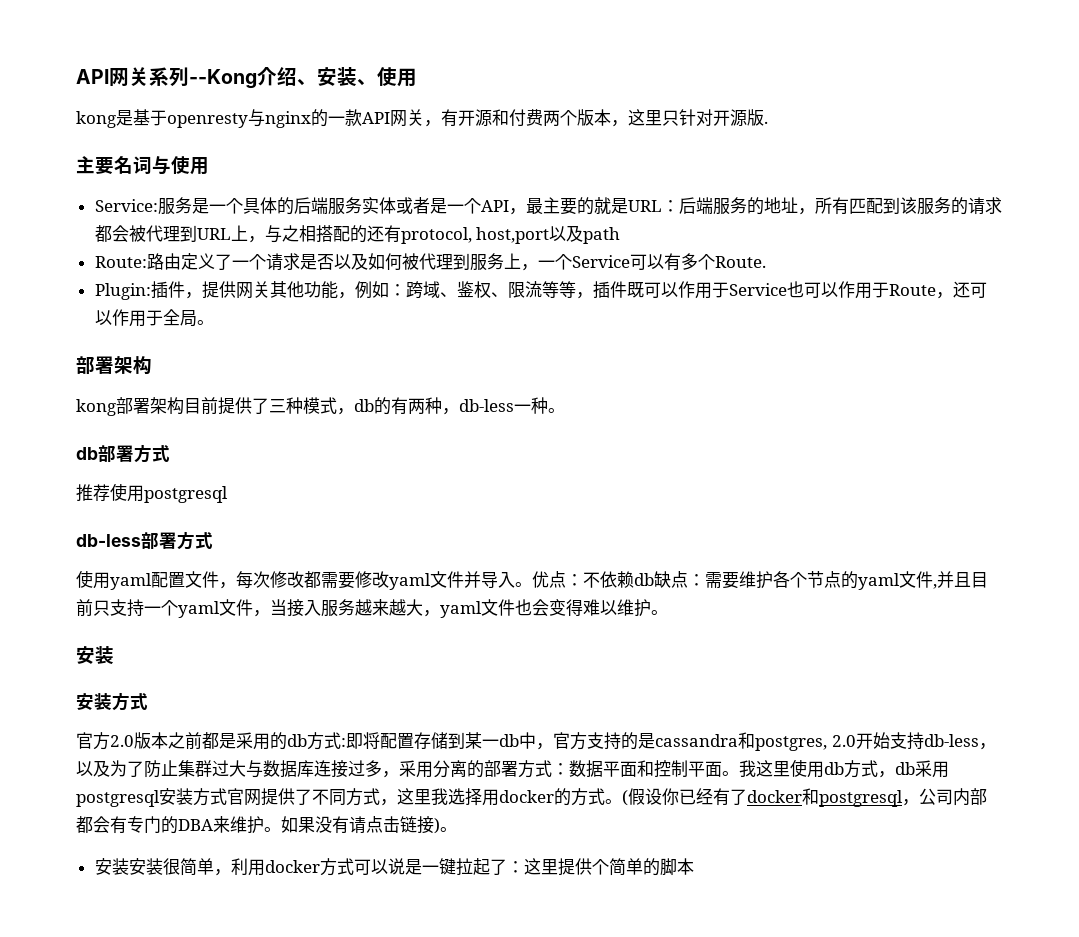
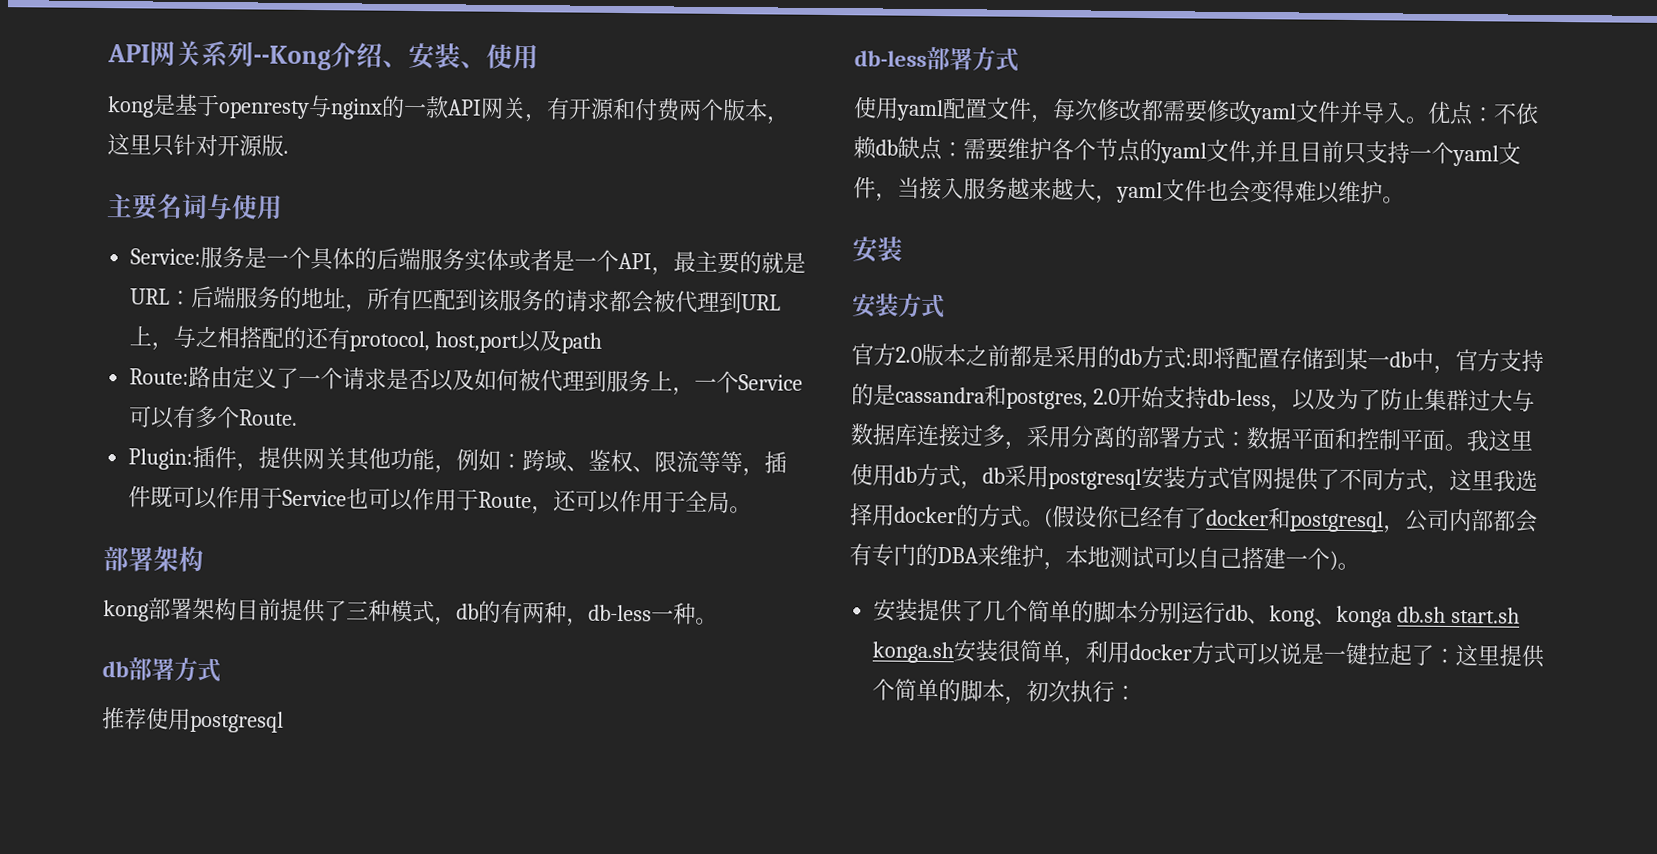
[264,816,457,834] [94,858,129,875] 。如果没有请点击链接)。 // 安装 -> [1043,545,1360,571] [873,598,1521,628] [872,641,955,664] ，本地测试可以自己搭建一个)。 // 安装提供了几个简单的脚本分别运行db、kong、konga db.sh start.sh konga.sh
(694, 866) none -> [1004,679,1138,705] ，初次执行：

